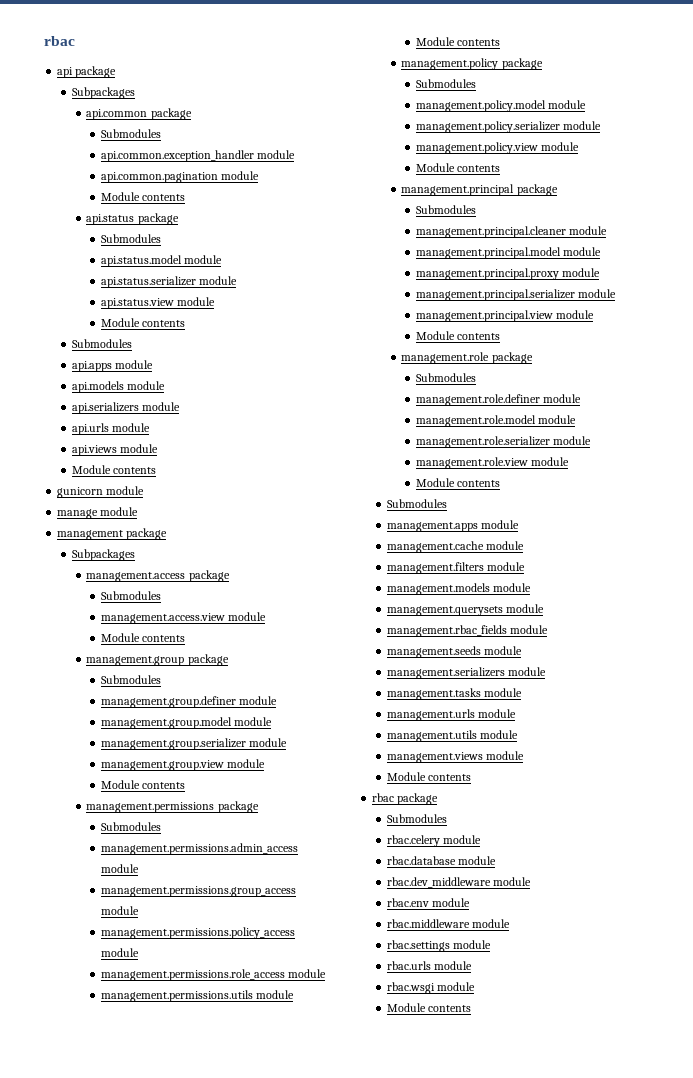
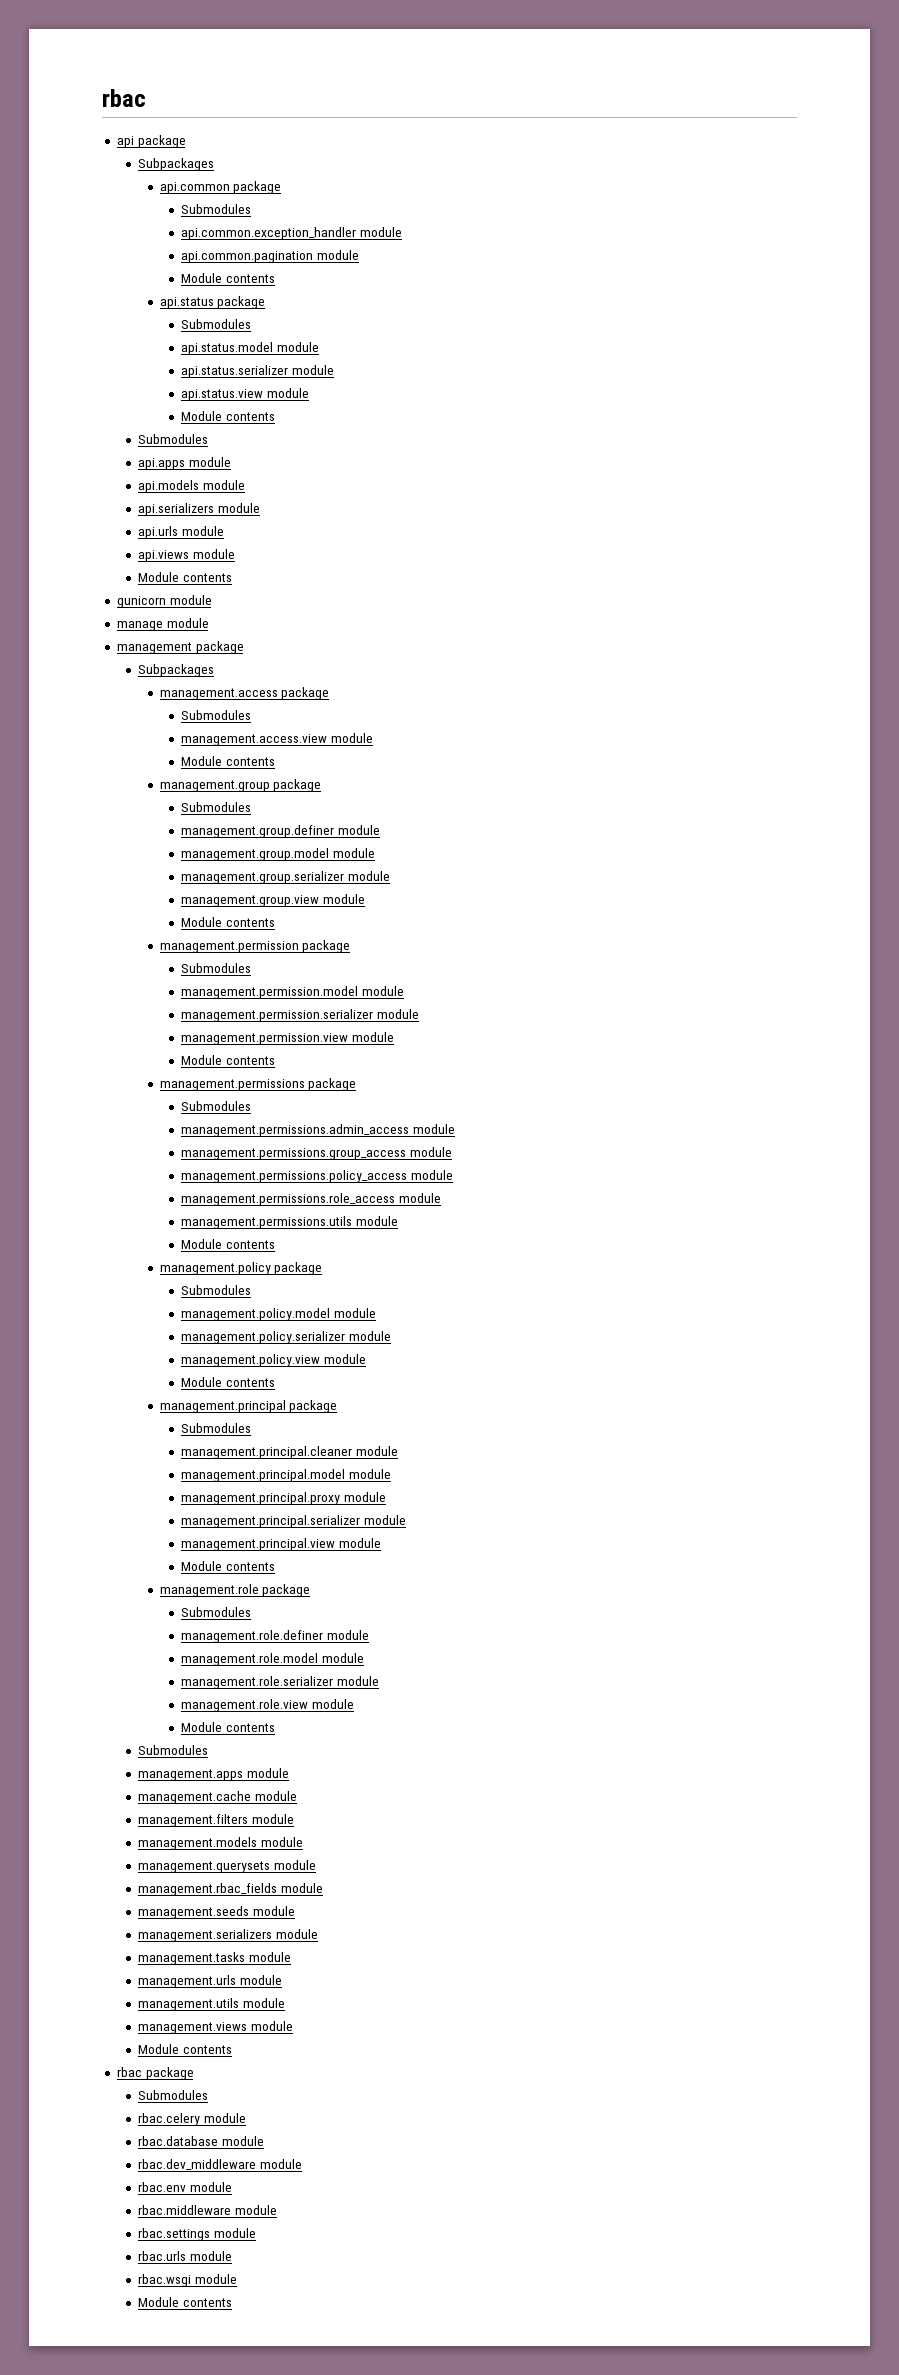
(186, 785) none -> [159,940,351,953] [181,963,252,973] [181,986,404,999] [181,1009,419,1022] [181,1032,394,1045] [181,1055,275,1065] // management.permission package // Submodules // management.permission.model module // management.permission.serializer module // management.permission.view module // Module contents

